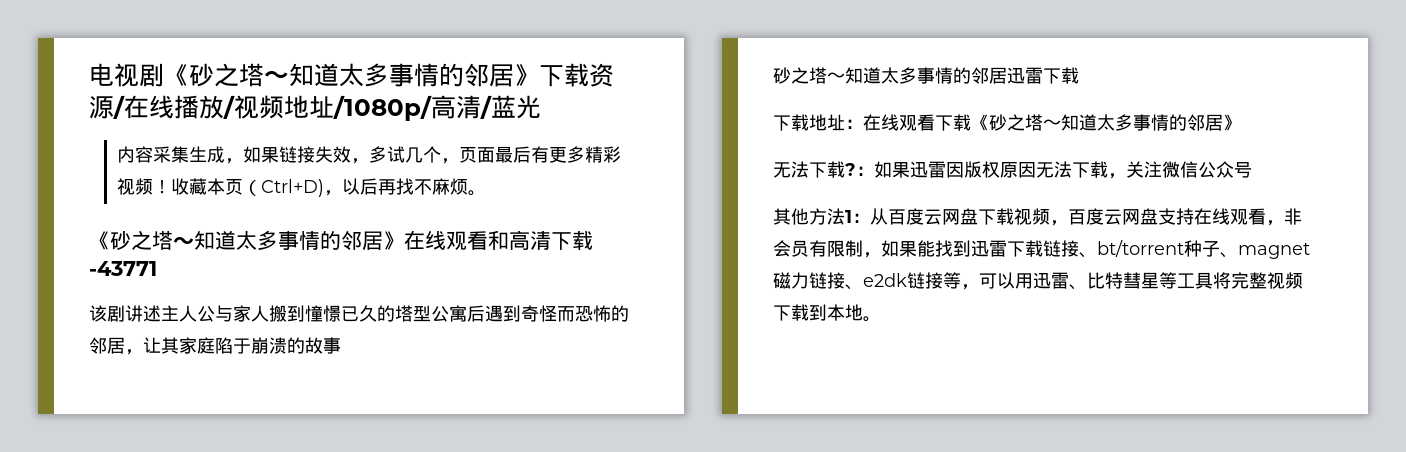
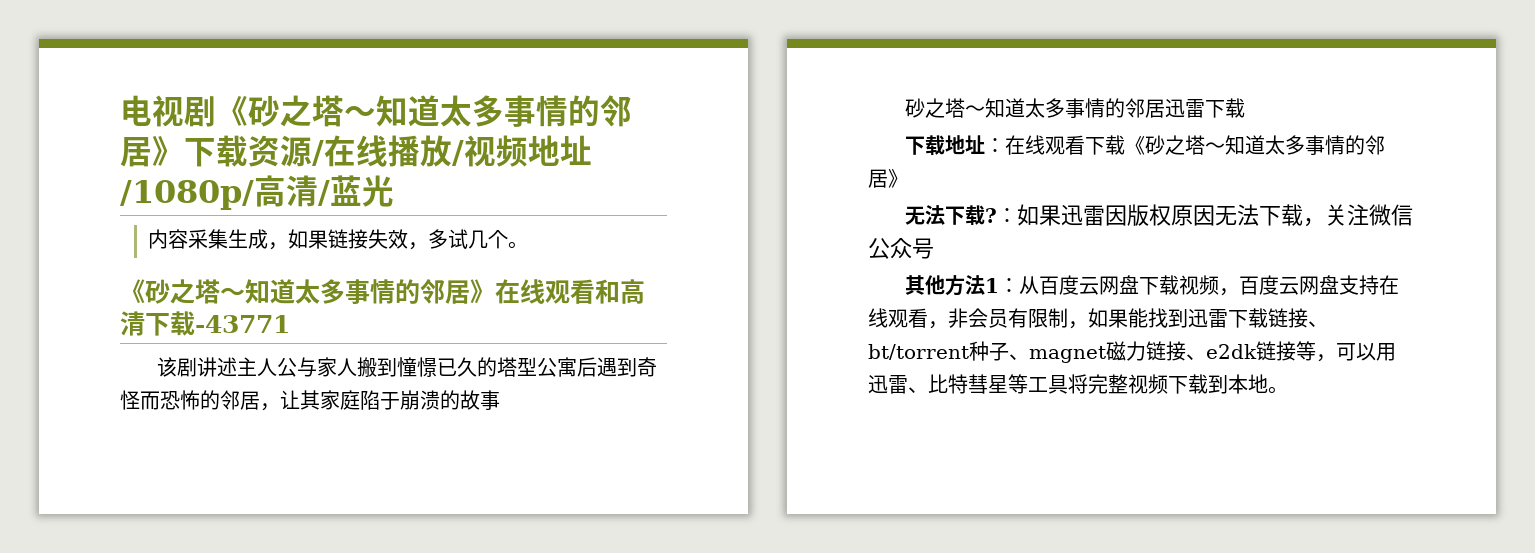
[440,146,621,164] [116,178,468,197] ，页面最后有更多精彩视频！收藏本页（Ctrl+D)，以后再找不麻烦 -> (509, 239) none

